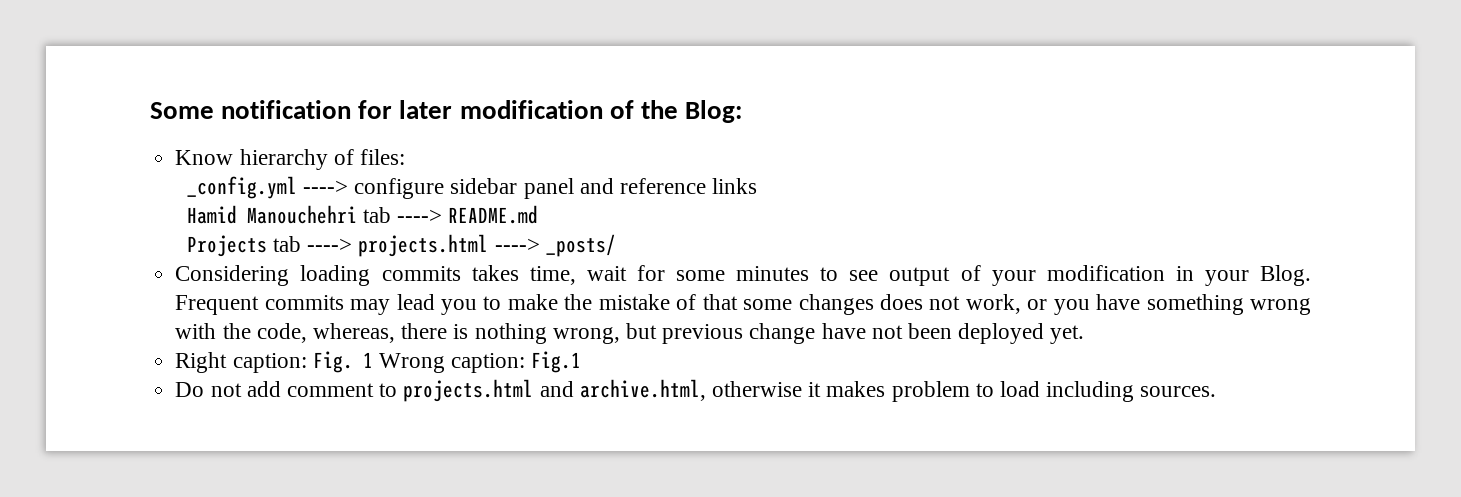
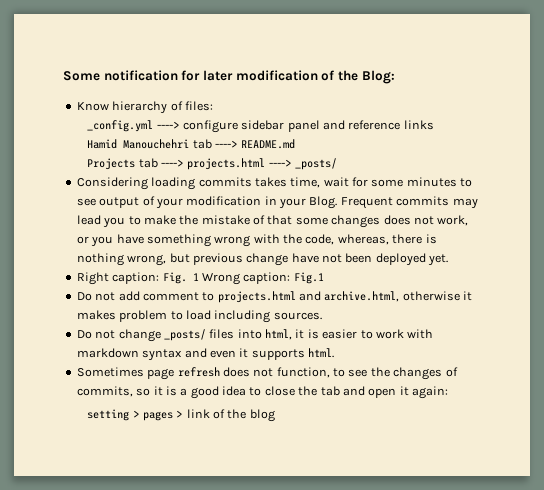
(1217, 391) none -> [76,329,434,342] [76,348,334,361] [76,367,458,380] [76,386,448,399] [87,409,275,422] // Do not change _posts/ files into html, it is easier to work with markdown syntax and even it supports html. // Sometimes page refresh does not function, to see the changes of commits, so it is a good idea to close the tab and open it again: // setting > pages > link of the blog

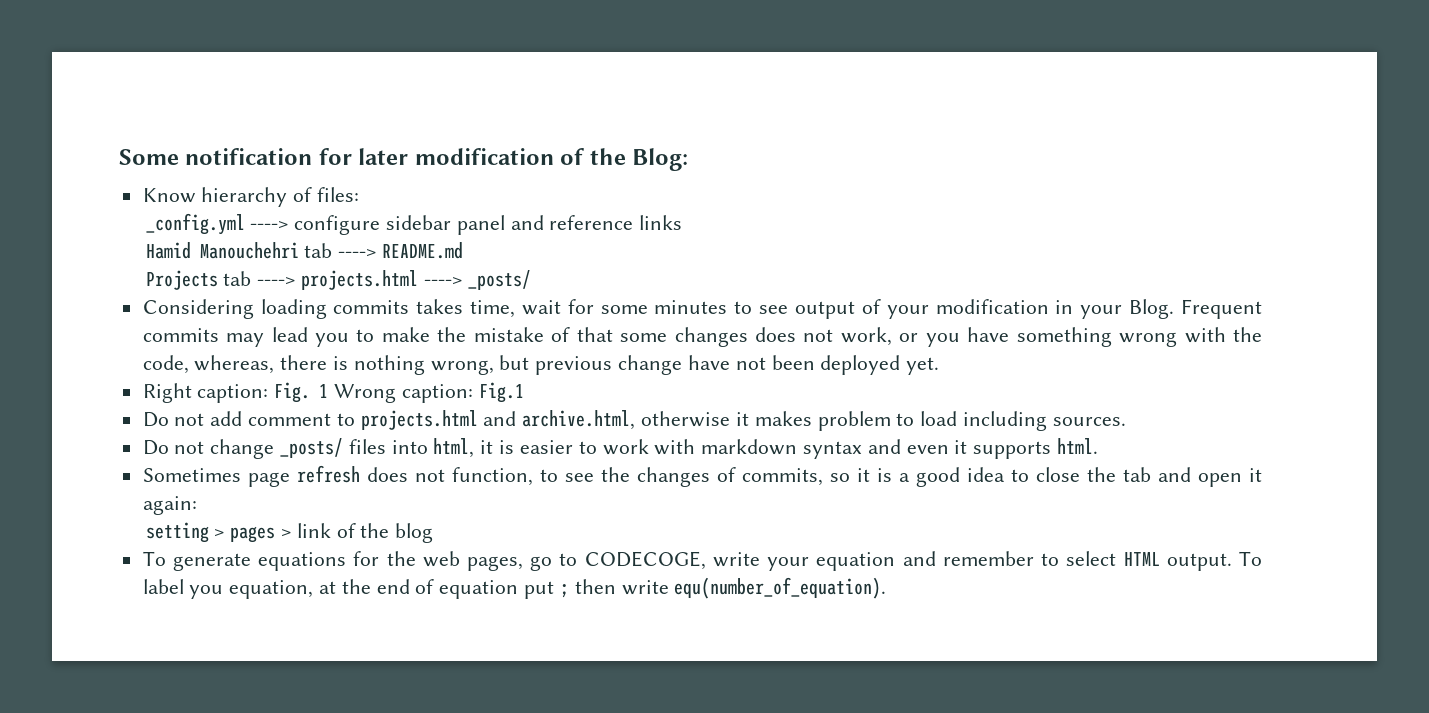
(275, 415) none -> [142,551,1262,571] [142,577,887,599] // To generate equations for the web pages, go to CODECOGE, write your equation and remember to select HTML output. To label you equation, at the end of equation put ; then write equ(number_of_equation).

